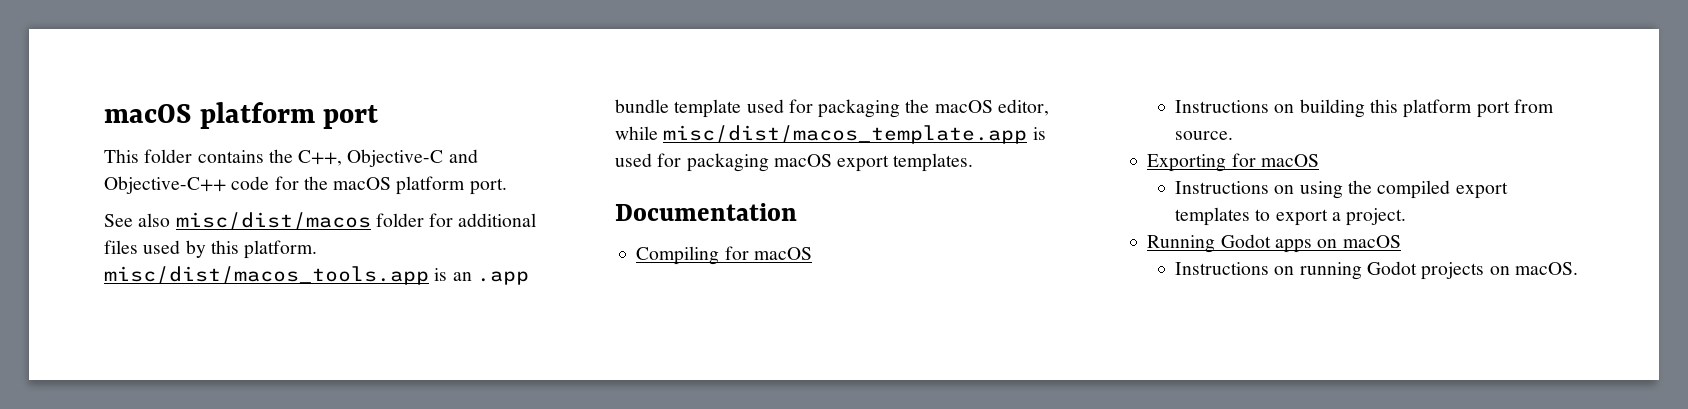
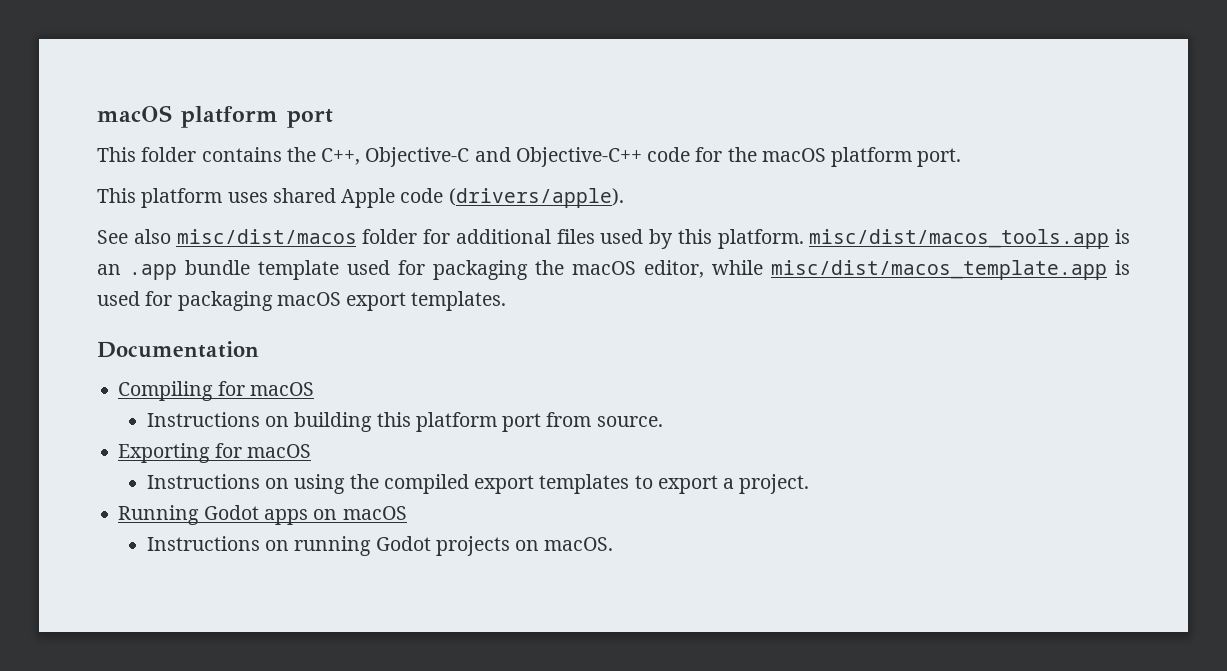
(507, 186) none -> [97,188,624,208] // This platform uses shared Apple code (drivers/apple).

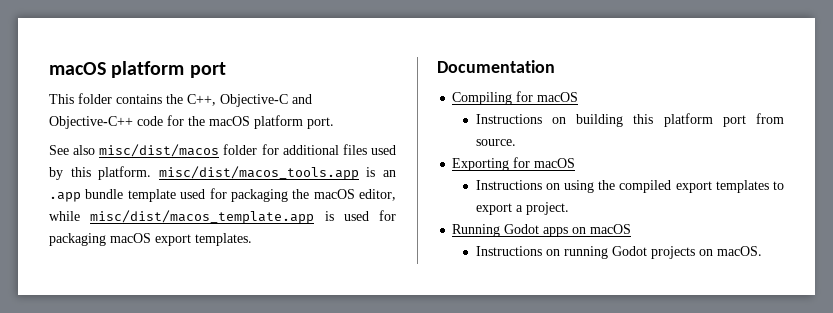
[97,188,624,208] // This platform uses shared Apple code (drivers/apple). -> (334, 123) none

